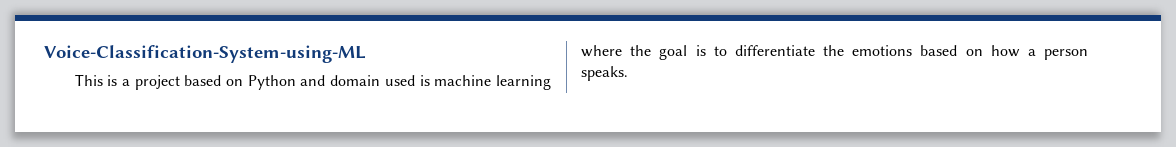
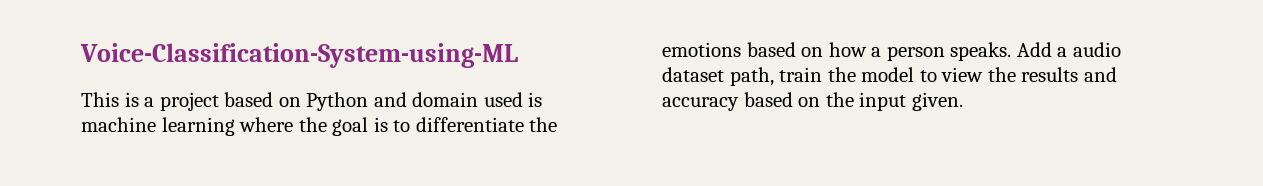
(628, 73) none -> [1016,42,1121,57] [662,67,1117,86] [662,92,963,111] Add a audio dataset path, train the model to view the results and accuracy based on the input given.

